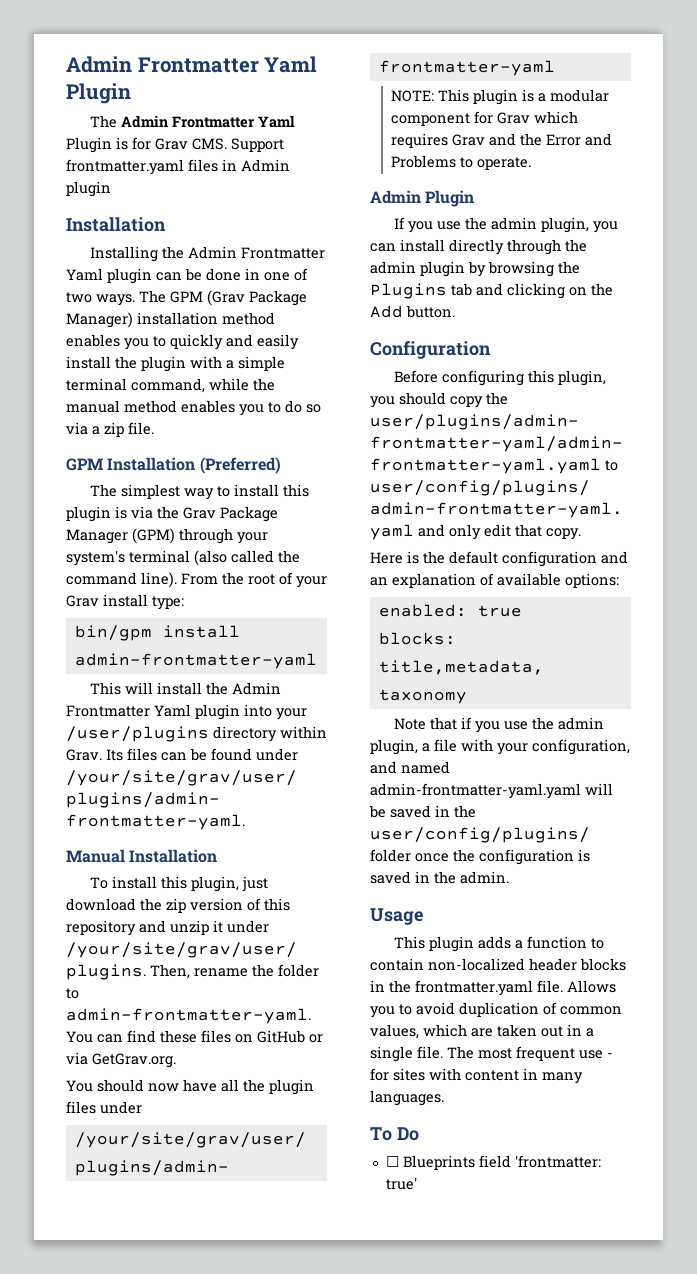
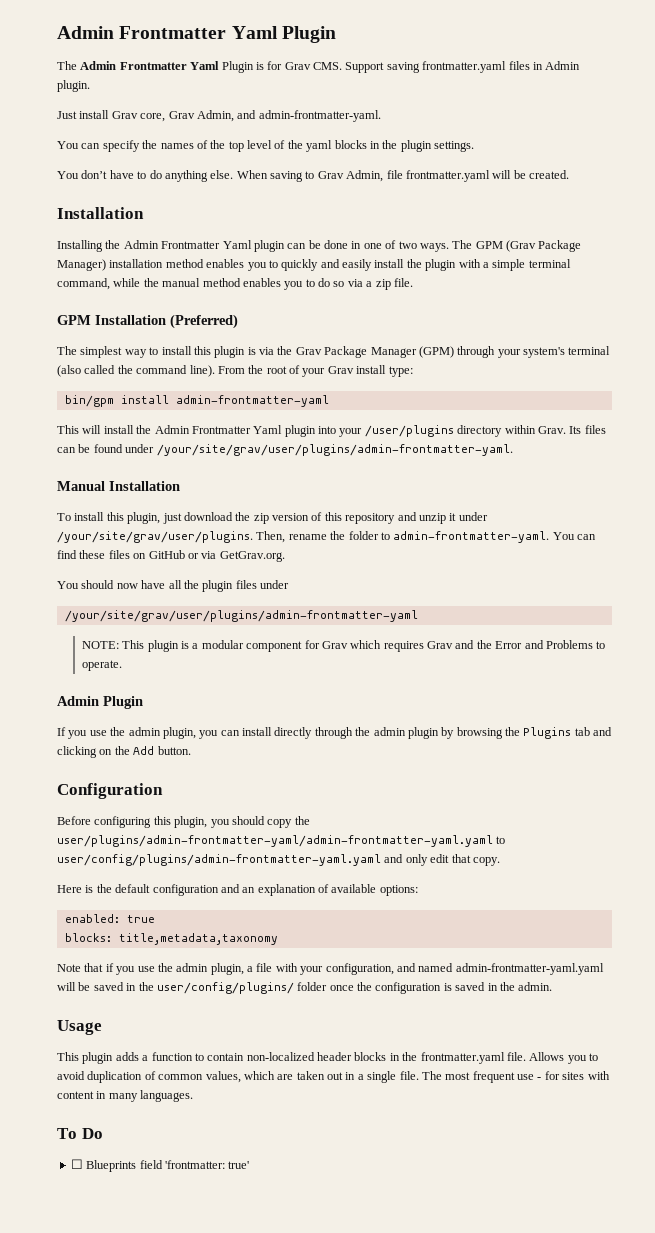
(284, 145) none -> [386,62,420,73] saving
[66,181,111,197] plugin -> [57,80,90,92] [57,110,381,122] [57,140,474,152] [57,170,569,182] plugin. // Just install Grav core, Grav Admin, and admin-frontmatter-yaml. // You can specify the names of the top level of the yaml blocks in the plugin settings. // You don’t have to do anything else. When saving to Grav Admin, file frontmatter.yaml will be created.

